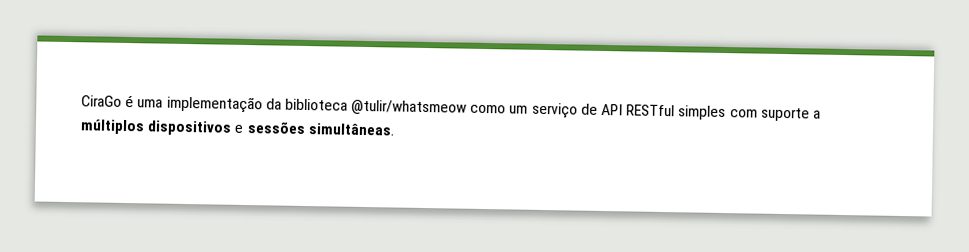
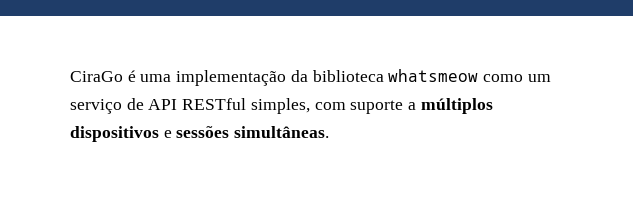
[351,99,468,116] @tulir/whatsmeow -> [388,69,479,82] whatsmeow
[678,105,727,121] simples -> [250,98,310,114] simples,

